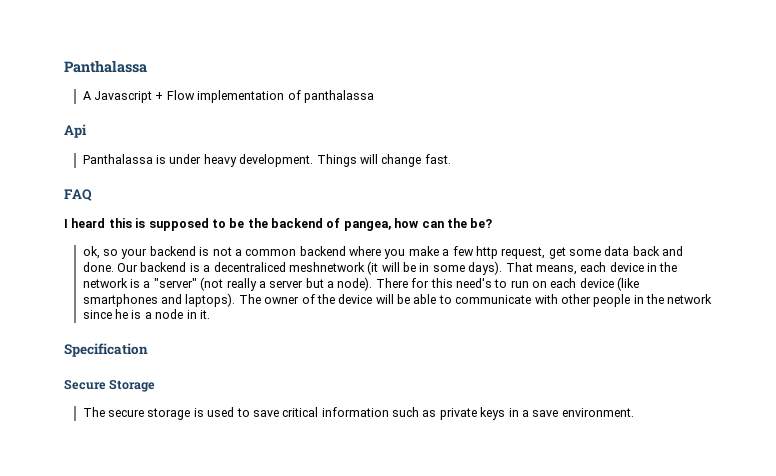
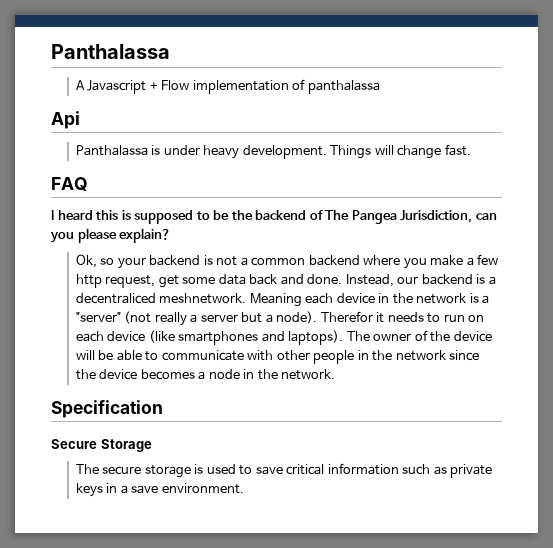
[343,218,493,231] [82,246,100,259] pangea, how can the be? // ok, -> [325,210,497,224] [50,228,172,243] [75,254,97,268] The Pangea Jurisdiction, can you please explain? // Ok,
[117,263,139,272] Our -> [345,274,419,287] Instead, our
[288,261,577,275] meshnetwork (it will be in some days). That means, -> [159,293,302,307] meshnetwork. Meaning
[375,278,492,288] There for this need's -> [320,311,424,323] Therefor it needs
[115,309,142,319] he is -> [75,369,195,380] the device becomes
[199,310,210,319] it. -> [257,369,336,380] the network.

